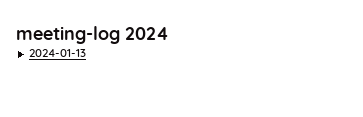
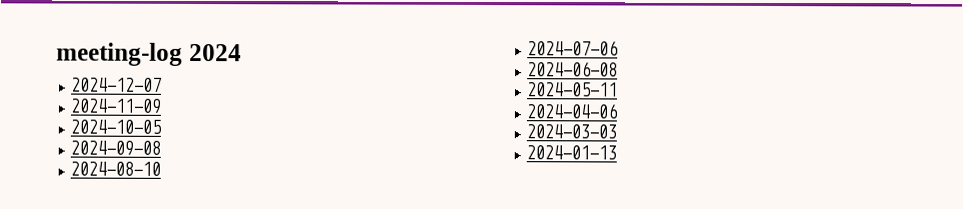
(169, 33) none -> [71,77,163,92] [70,98,163,114] [70,119,162,134] [70,140,162,156] [70,161,162,176] [527,40,619,56] [527,61,619,77] [527,82,619,97] [526,103,619,119] [526,124,618,139] // 2024-12-07 // 2024-11-09 // 2024-10-05 // 2024-09-08 // 2024-08-10 // 2024-07-06 // 2024-06-08 // 2024-05-11 // 2024-04-06 // 2024-03-03

